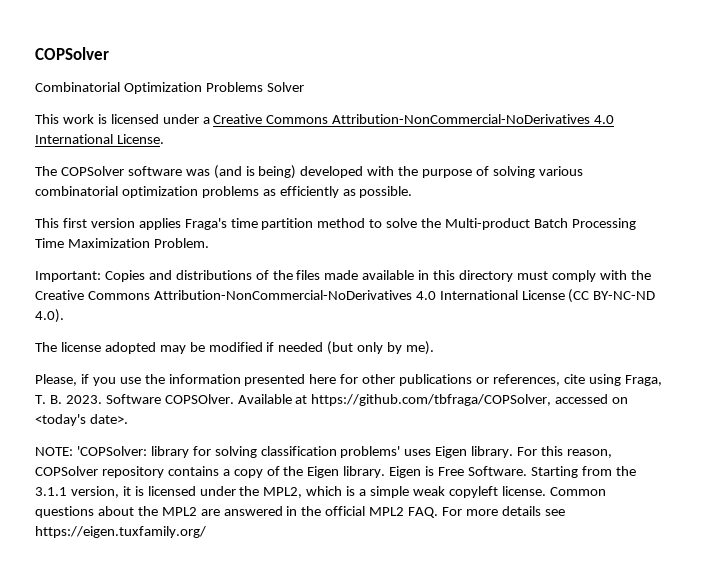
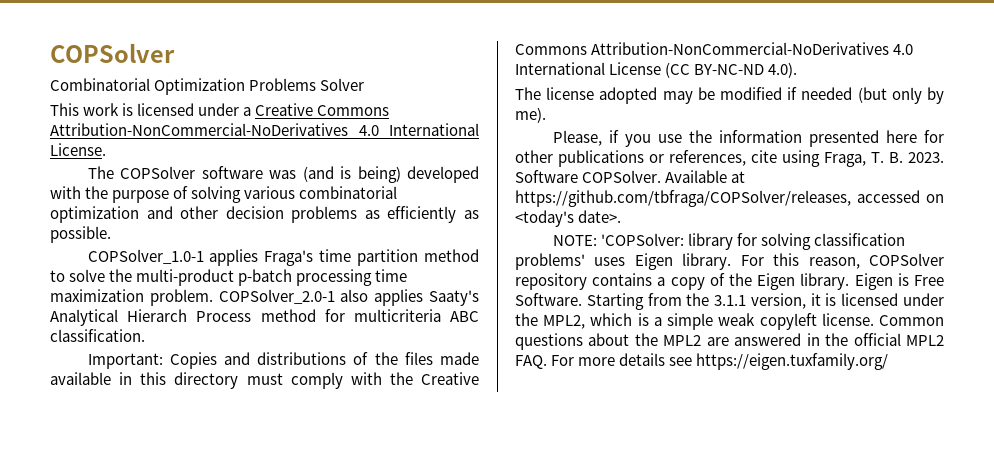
(198, 192) none -> [146,206,284,219] and other decision
[35,218,135,228] This first version -> [87,249,204,264] COPSolver_1.0-1
[445,218,636,230] [35,238,209,248] Multi-product Batch Processing Time Maximization Problem. -> [136,269,408,286] [50,289,480,306] [50,309,480,326] [50,329,145,342] multi-product p-batch processing time maximization problem. COPSolver_2.0-1 also applies Saaty's Analytical Hierarch Process method for multicriteria ABC classification.
[164,394,234,404] COPSOlver. -> [582,170,662,183] COPSolver.
[311,394,552,406] https://github.com/tbfraga/COPSolver, -> [515,190,851,207] https://github.com/tbfraga/COPSolver/releases,

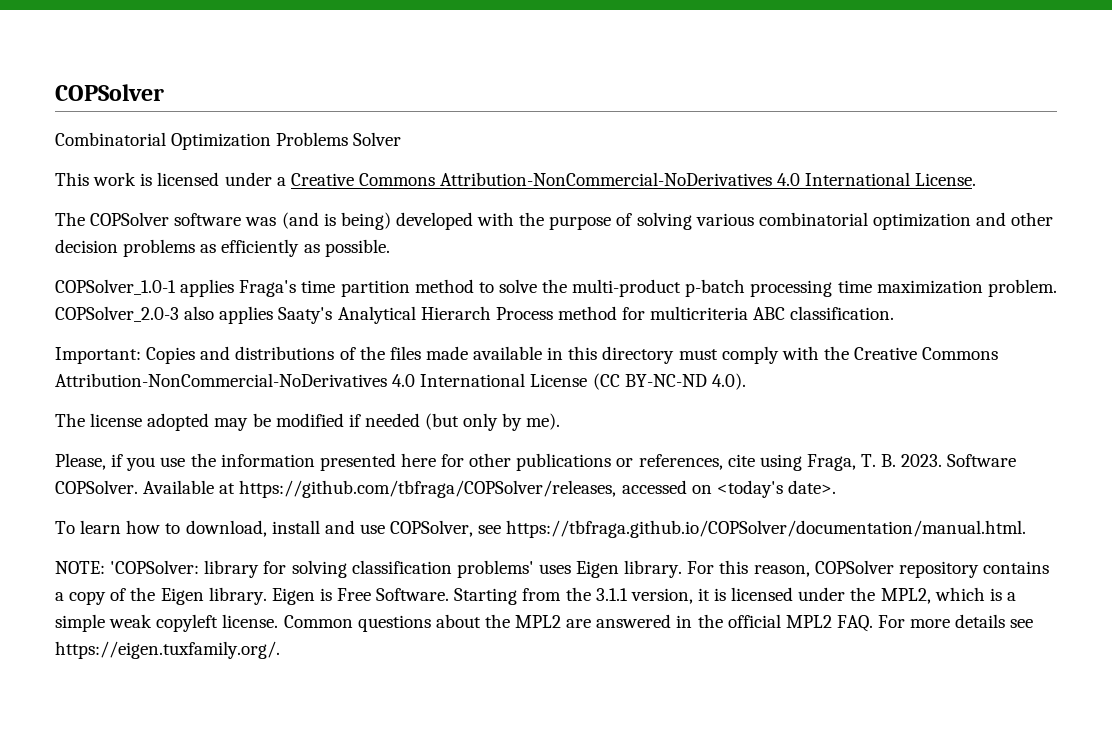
[218,289,335,304] COPSolver_2.0-1 -> [55,306,179,322] COPSolver_2.0-3
(622, 216) none -> [55,520,1027,538] // To learn how to download, install and use COPSolver, see https://tbfraga.github.io/COPSolver/documentation/manual.html.
[696,353,889,370] https://eigen.tuxfamily.org/ -> [55,641,280,659] https://eigen.tuxfamily.org/.

